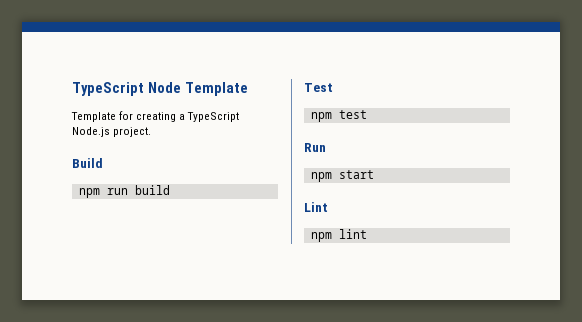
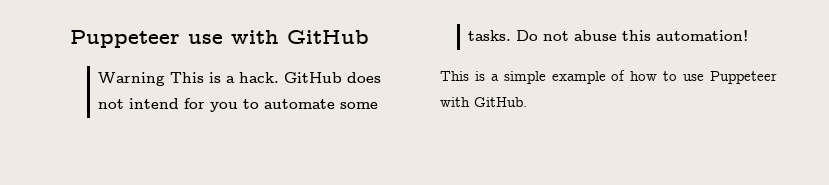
[72,82,248,96] [71,111,240,122] [72,127,152,137] [72,158,103,168] [78,185,170,198] [304,83,333,92] [310,110,367,122] [304,143,326,152] [310,170,374,182] [304,202,328,212] [310,229,367,242] TypeScript Node Template // Template for creating a TypeScript Node.js project. // Build // npm run build // Test // npm test // Run // npm start // Lint // npm lint -> [70,30,369,48] [97,72,381,86] [97,98,378,112] [467,30,748,41] [440,70,777,84] [440,97,527,107] Puppeteer use with GitHub // Warning This is a hack. GitHub does not intend for you to automate some tasks. Do not abuse this automation! // This is a simple example of how to use Puppeteer with GitHub.

